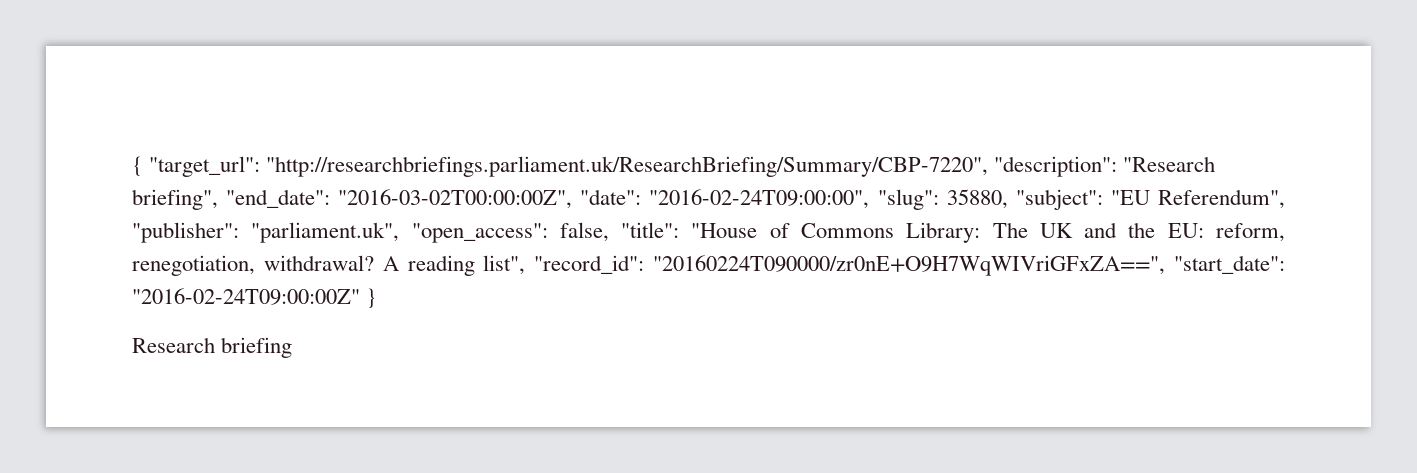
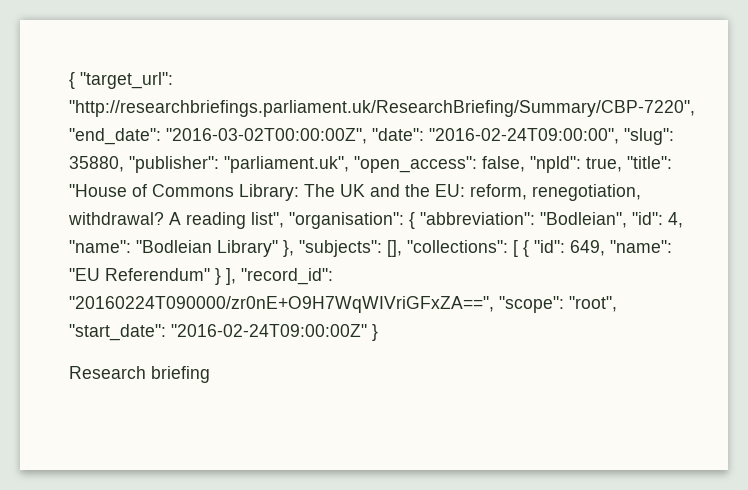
[994,156,1216,177] [132,189,218,210] "description": "Research briefing", -> (695, 108) none
[1015,189,1285,210] "subject": "EU Referendum", -> (124, 164) none
(609, 232) none -> [530,156,622,173] "npld": true,
[534,255,1166,276] "record_id": "20160224T090000/zr0nE+O9H7WqWIVriGFxZA==", -> [289,212,683,229] [69,240,672,257] [69,268,333,285] [69,296,617,313] "organisation": { "abbreviation": "Bodleian", "id": 4, "name": "Bodleian Library" }, "subjects": [], "collections": [ { "id": 649, "name": "EU Referendum" } ], "record_id": "20160224T090000/zr0nE+O9H7WqWIVriGFxZA==", "scope": "root",

